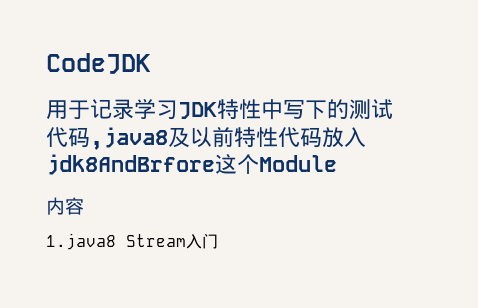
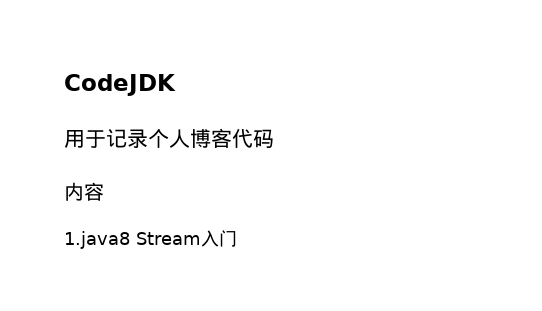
[134,99,393,120] [46,126,366,150] [46,154,337,175] 学习JDK特性中写下的测试代码,java8及以前特性代码放入jdk8AndBrfore这个Module -> [148,128,274,148] 个人博客代码

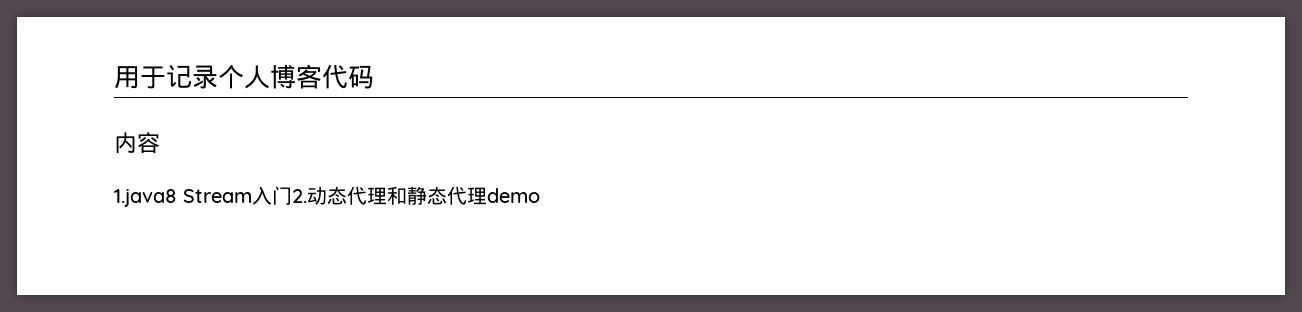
[64,74,176,96] CodeJDK // -> (114, 77) none
(237, 238) none -> [292,186,540,205] 2.动态代理和静态代理demo

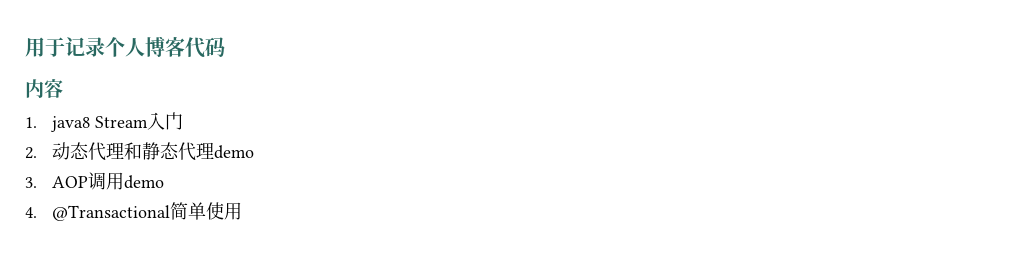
[114,189,177,207] 1.java8 -> [25,116,90,132] 1. java8
(292, 195) none -> (183, 121) //
(540, 195) none -> [25,172,164,190] [25,202,242,221] // 3. AOP调用demo // 4. @Transactional简单使用

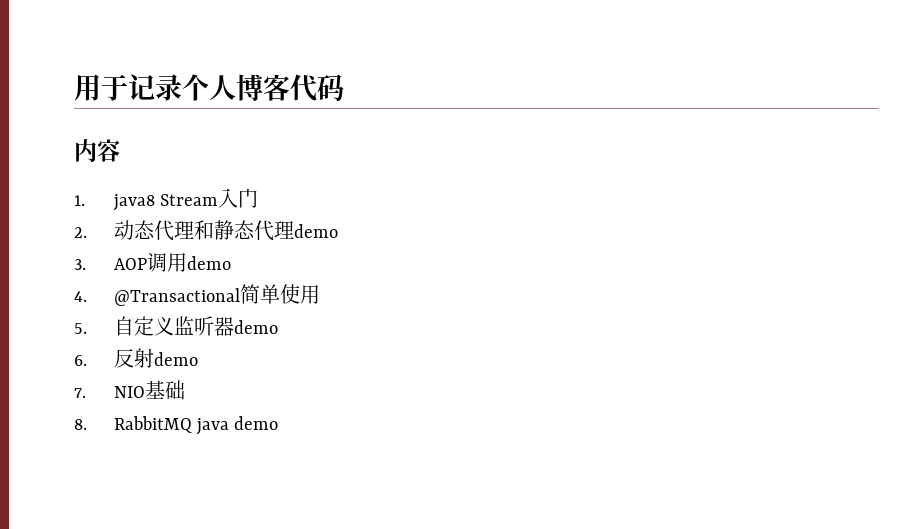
(242, 211) none -> [74,316,278,336] [74,348,198,368] [74,380,185,400] [74,416,279,435] // 5.自定义监听器demo // 6.反射demo // 7. NIO基础 // 8. RabbitMQ java demo

